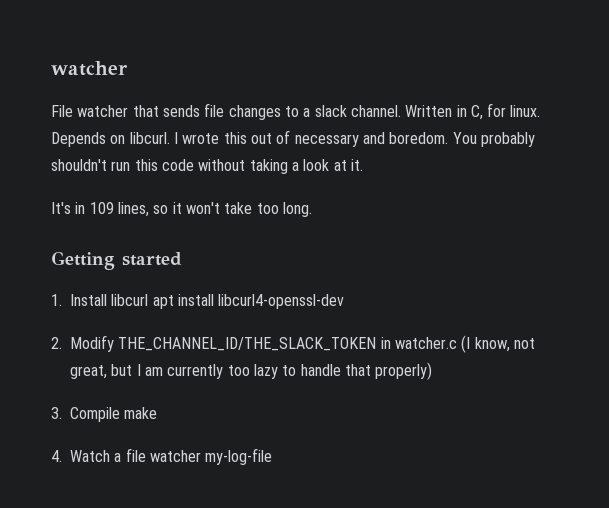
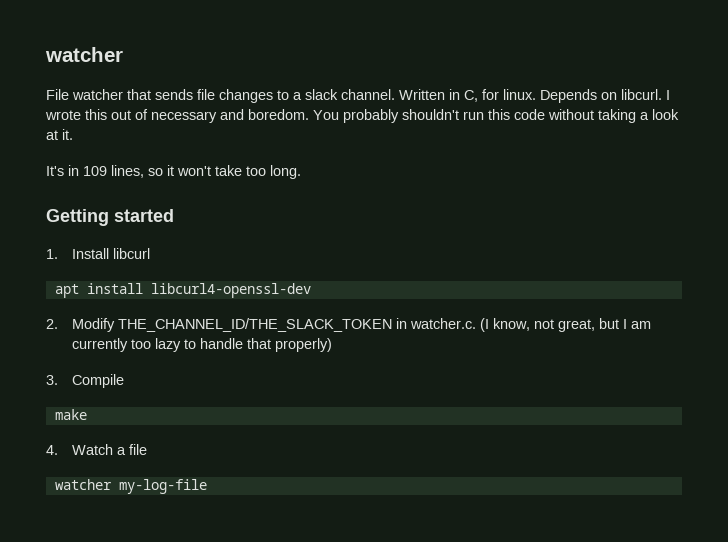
(149, 300) none -> (151, 253) //
[394,337,457,349] watcher.c -> [410,318,477,329] watcher.c.
(120, 414) none -> (125, 381) //
(146, 455) none -> (148, 449) //

